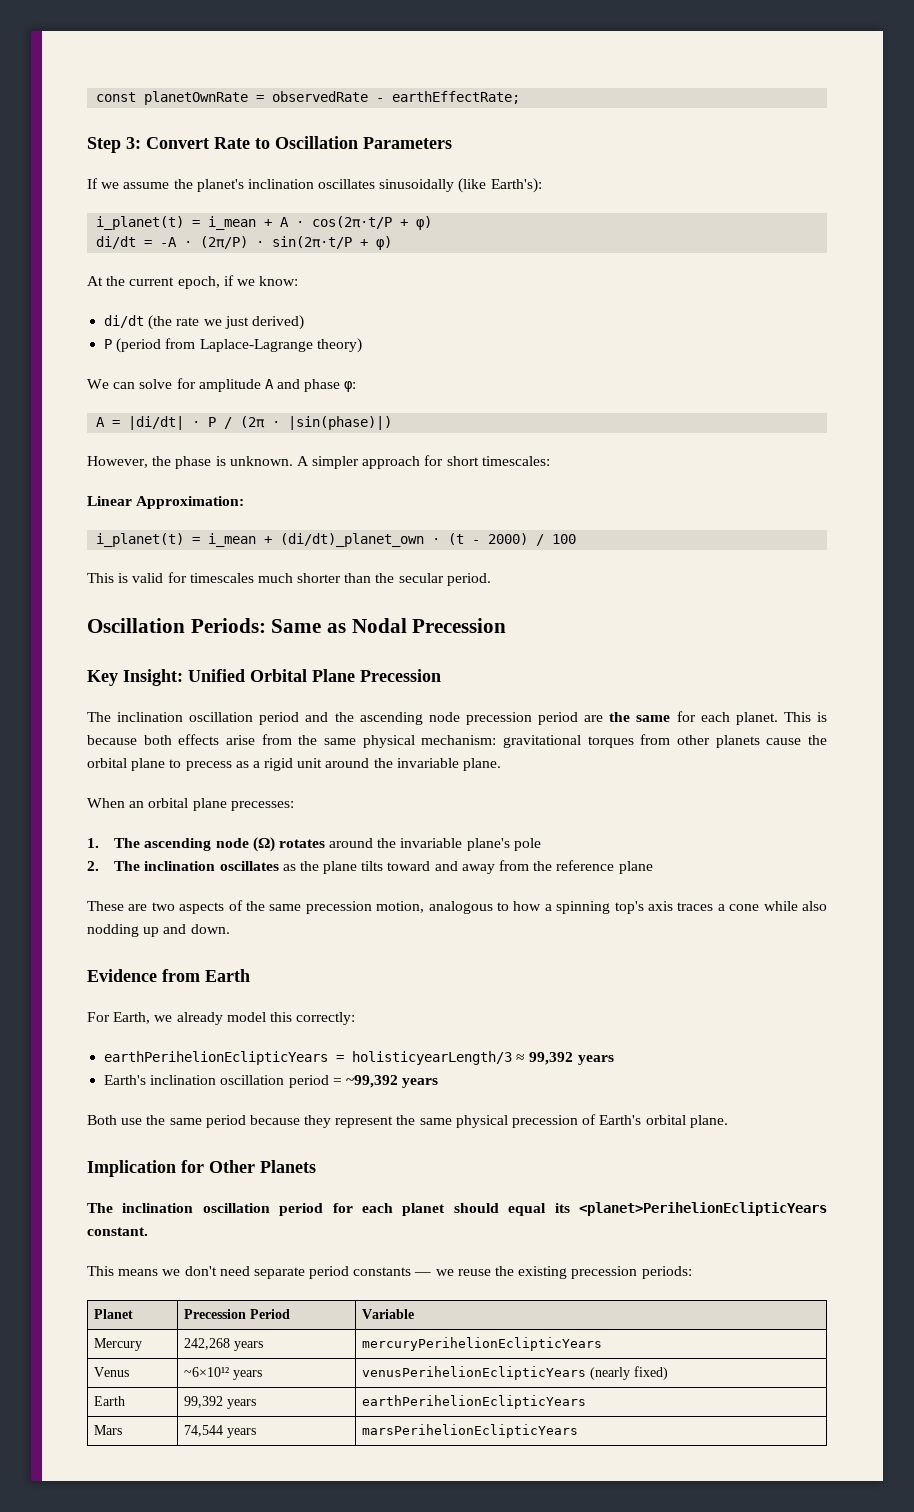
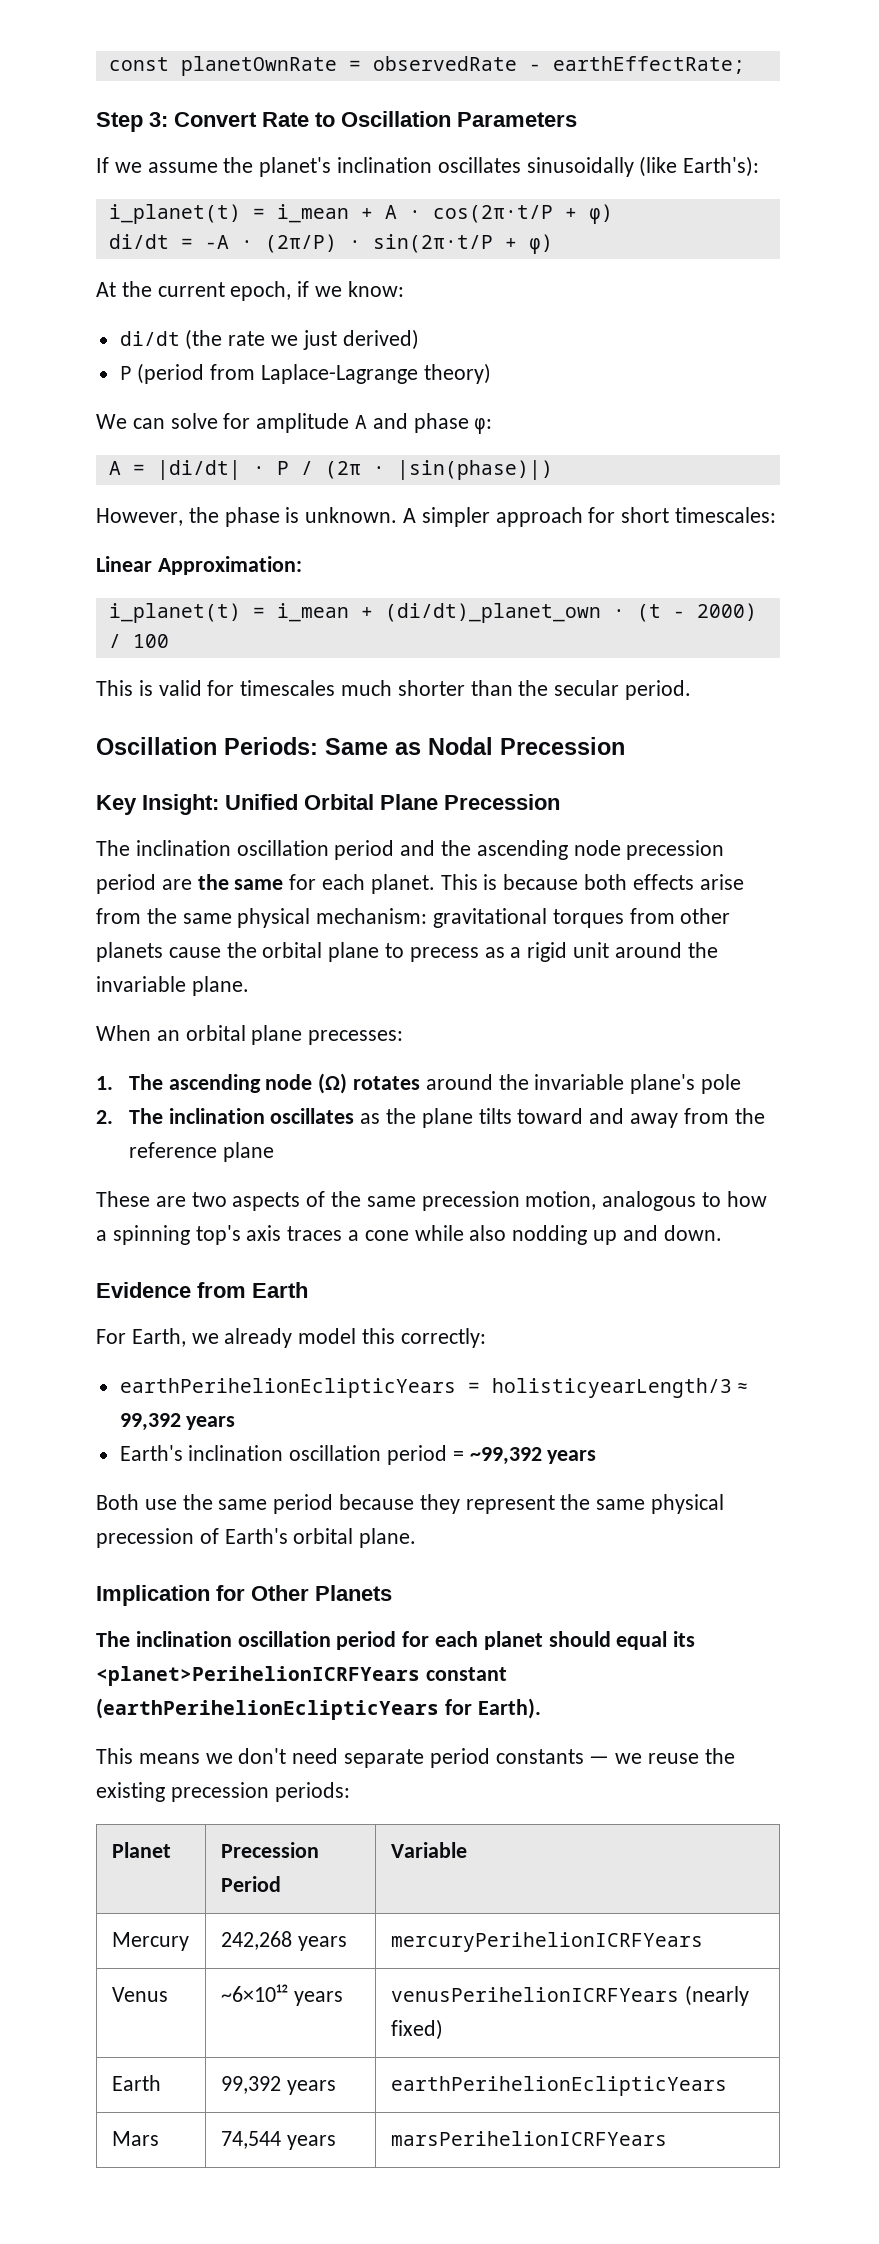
[578,1202,827,1216] [87,1227,148,1236] <planet>PerihelionEclipticYears constant. -> [96,1666,507,1686] [96,1698,541,1720] <planet>PerihelionICRFYears constant (earthPerihelionEclipticYears for Earth).
[361,1337,602,1351] mercuryPerihelionEclipticYears -> [390,1932,703,1952] mercuryPerihelionICRFYears
[361,1366,586,1380] venusPerihelionEclipticYears -> [390,1987,679,2002] venusPerihelionICRFYears
[361,1424,578,1438] marsPerihelionEclipticYears -> [390,2131,667,2146] marsPerihelionICRFYears

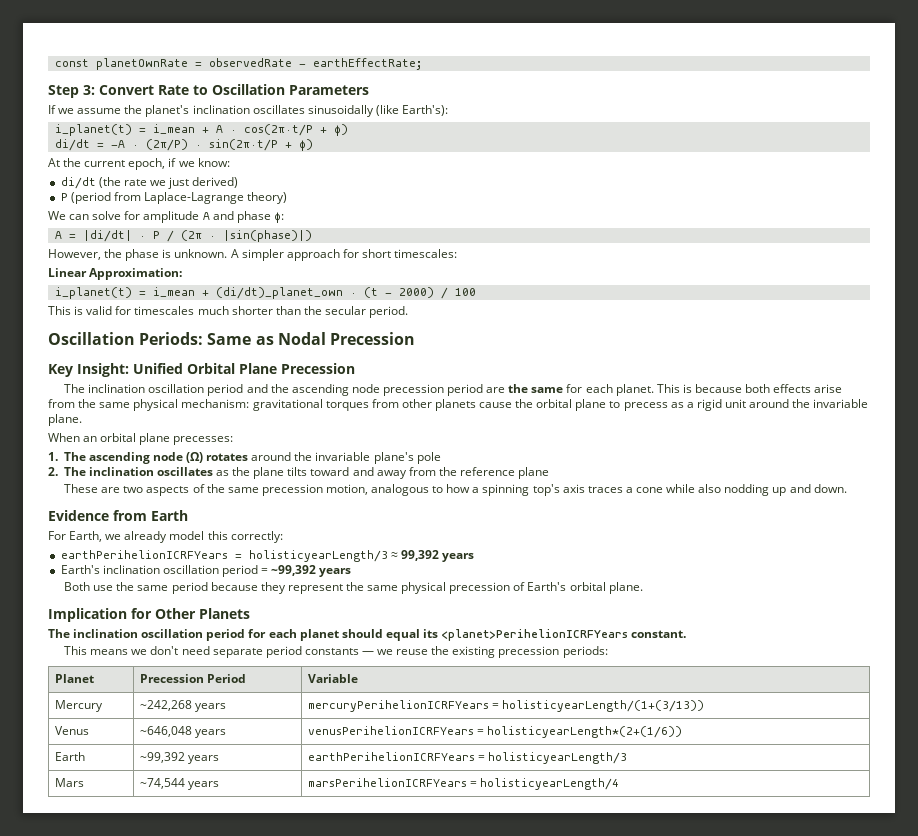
[119,1378,456,1398] earthPerihelionEclipticYears -> [60,550,228,559] earthPerihelionICRFYears
[425,1667,507,1681] [96,1698,541,1720] constant (earthPerihelionEclipticYears for Earth). -> [631,630,687,638] constant.
[220,1931,292,1950] 242,268 -> [140,700,193,711] ~242,268
(703, 1942) none -> [492,700,705,712] = holisticyearLength/(1+(3/13))
[220,1984,288,2002] ~6×10¹² -> [140,726,193,737] ~646,048
[684,1985,749,2006] [390,2019,443,2040] (nearly fixed) -> [477,726,683,738] = holisticyearLength*(2+(1/6))
[220,2076,336,2095] [390,2076,727,2096] 99,392 years | earthPerihelionEclipticYears -> [140,752,220,764] [308,752,628,764] ~99,392 years | earthPerihelionICRFYears = holisticyearLength/3
[220,2131,281,2149] 74,544 -> [140,778,186,789] ~74,544
(667, 2138) none -> [470,778,620,790] = holisticyearLength/4

